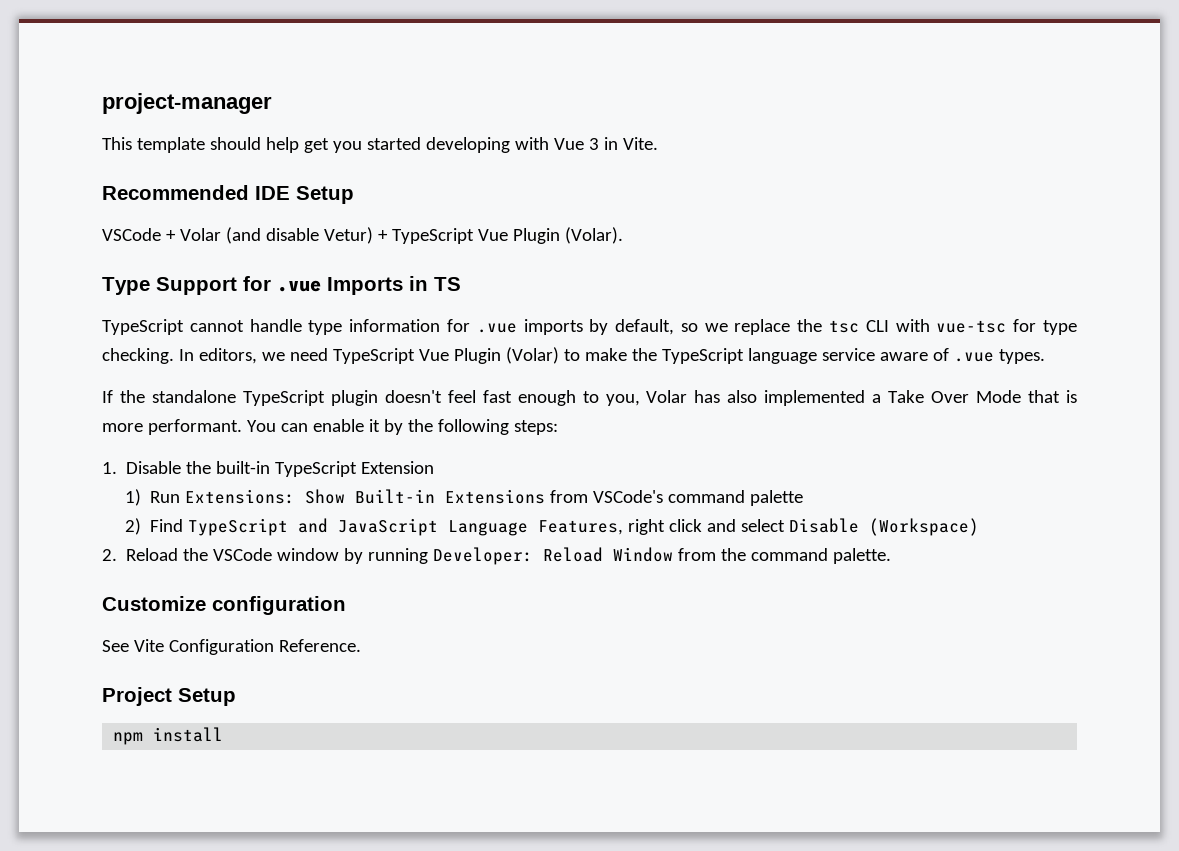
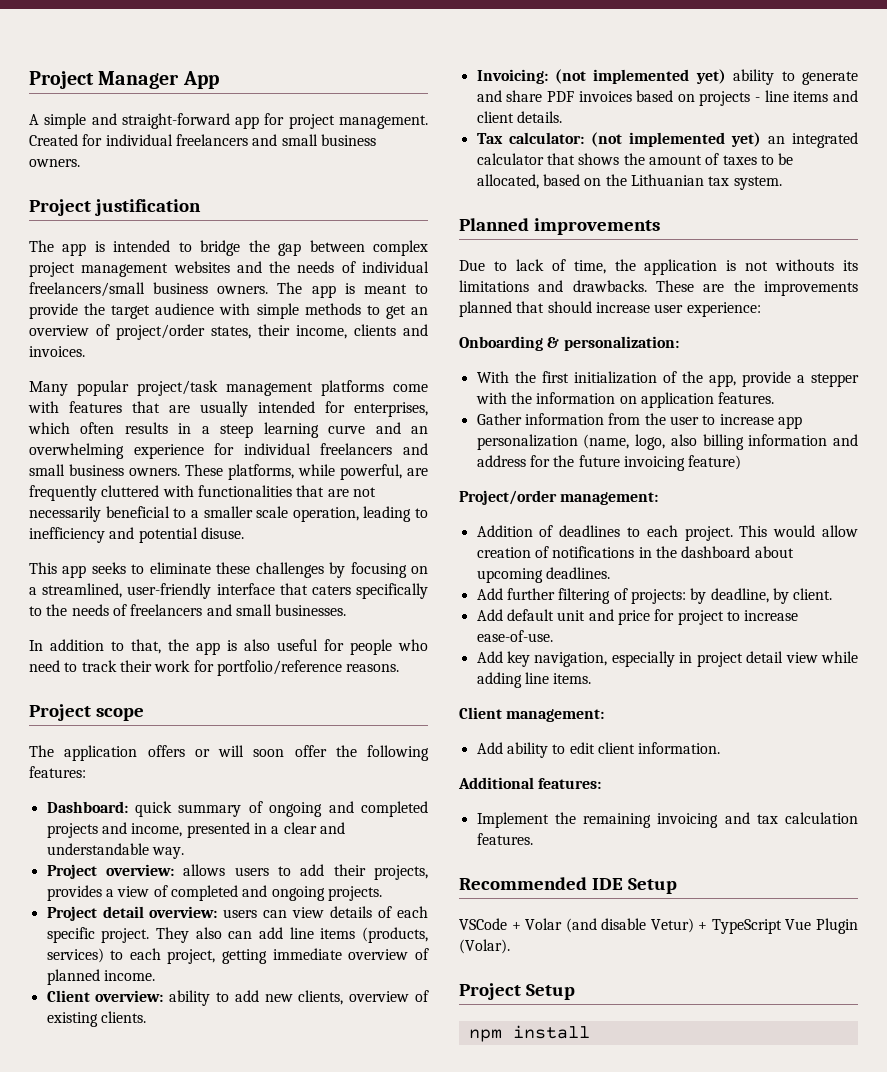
[102,93,272,114] [102,137,658,153] project-manager // This template should help get you started developing with Vue 3 in Vite. -> [29,71,219,89] [29,113,428,129] [29,134,376,146] [29,159,80,167] [29,199,201,216] [29,240,429,256] [29,261,429,277] [29,282,429,298] [29,303,428,319] [29,324,428,340] [29,346,85,357] [29,380,428,396] [28,401,428,417] [28,422,429,438] [29,443,429,459] [29,464,428,480] [29,485,376,501] [29,506,428,522] [29,527,244,543] [29,562,429,578] [29,583,429,599] [29,604,347,616] [29,639,428,655] [29,660,400,676] [29,704,144,721] [29,745,429,761] [29,766,86,778] [46,801,428,817] [46,822,345,838] [46,843,184,859] [46,864,428,880] [46,885,382,901] [46,906,429,921] [46,927,429,943] [46,948,429,964] [46,969,155,985] [46,990,430,1006] [46,1011,146,1027] [476,69,858,85] [476,90,858,106] [476,111,562,123] [476,132,858,148] [476,153,794,165] [476,174,782,190] [459,218,660,235] [459,259,858,275] [459,280,858,296] [459,301,761,317] [459,336,679,351] [476,371,859,387] [475,392,775,408] [476,413,802,429] [476,434,858,450] [476,455,742,471] [459,490,659,505] [476,525,858,541] [476,546,794,558] [476,567,610,583] [476,588,833,604] [476,609,799,625] [476,630,553,642] [476,651,858,667] [476,672,592,688] [459,707,605,722] [476,742,721,758] [458,777,602,789] [476,812,858,828] [476,833,533,845] Project Manager App // A simple and straight-forward app for project management. Created for individual freelancers and small business owners. // Project justification // The app is intended to bridge the gap between complex project management websites and the needs of individual freelancers/small business owners. The app is meant to provide the target audience with simple methods to get an overview of project/order states, their income, clients and invoices. // Many popular project/task management platforms come with features that are usually intended for enterprises, which often results in a steep learning curve and an overwhelming experience for individual freelancers and small business owners. These platforms, while powerful, are frequently cluttered with functionalities that are not necessarily beneficial to a smaller scale operation, leading to inefficiency and potential disuse. // This app seeks to eliminate these challenges by focusing on a streamlined, user-friendly interface that caters specifically to the needs of freelancers and small businesses. // In addition to that, the app is also useful for people who need to track their work for portfolio/reference reasons. // Project scope // The application offers or will soon offer the following features: // Dashboard: quick summary of ongoing and completed projects and income, presented in a clear and understandable way. // Project overview: allows users to add their projects, provides a view of completed and ongoing projects. // Project detail overview: users can view details of each specific project. They also can add line items (products, services) to each project, getting immediate overview of planned income. // Client overview: ability to add new clients, overview of existing clients. // Invoicing: (not implemented yet) ability to generate and share PDF invoices based on projects - line items and client details. // Tax calculator: (not implemented yet) an integrated calculator that shows the amount of taxes to be allocated, based on the Lithuanian tax system. // Planned improvements // Due to lack of time, the application is not withouts its limitations and drawbacks. These are the improvements planned that should increase user experience: // Onboarding & personalization: // With the first initialization of the app, provide a stepper with the information on application features. // Gather information from the user to increase app personalization (name, logo, also billing information and address for the future invoicing feature) // Project/order management: // Addition of deadlines to each project. This would allow creation of notifications in the dashboard about upcoming deadlines. // Add further filtering of projects: by deadline, by client. // Add default unit and price for project to increase ease-of-use. // Add key navigation, especially in project detail view while adding line items. // Client management: // Add ability to edit client information. // Additional features: // Implement the remaining invoicing and tax calculation features.
[102,276,461,295] [102,319,1077,335] [102,347,1045,364] [102,390,1078,406] [102,419,558,435] [102,461,435,477] [124,489,804,506] [124,518,980,536] [102,547,892,565] [102,596,346,615] [102,639,361,655] // Type Support for .vue Imports in TS // TypeScript cannot handle type information for .vue imports by default, so we replace the tsc CLI with vue-tsc for type checking. In editors, we need TypeScript Vue Plugin (Volar) to make the TypeScript language service aware of .vue types. // If the standalone TypeScript plugin doesn't feel fast enough to you, Volar has also implemented a Take Over Mode that is more performant. You can enable it by the following steps: // 1. Disable the built-in TypeScript Extension // 1) Run Extensions: Show Built-in Extensions from VSCode's command palette // 2) Find TypeScript and JavaScript Language Features, right click and select Disable (Workspace) // 2. Reload the VSCode window by running Developer: Reload Window from the command palette. // Customize configuration // See Vite Configuration Reference. -> (510, 946) none

